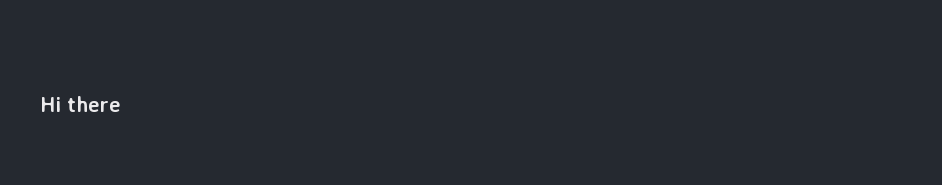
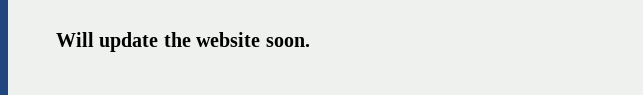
[40,96,121,112] Hi there -> [56,32,310,52] Will update the website soon.

